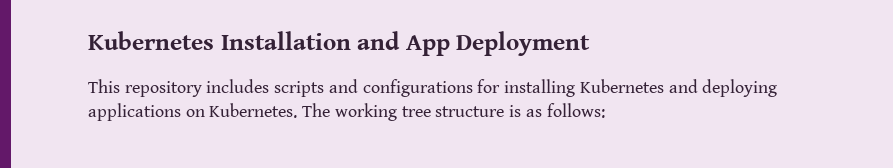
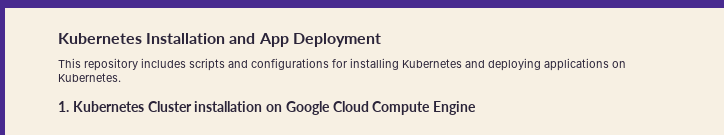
[302,103,605,121] The working tree structure is as follows: -> [58,101,477,115] // 1. Kubernetes Cluster installation on Google Cloud Compute Engine

